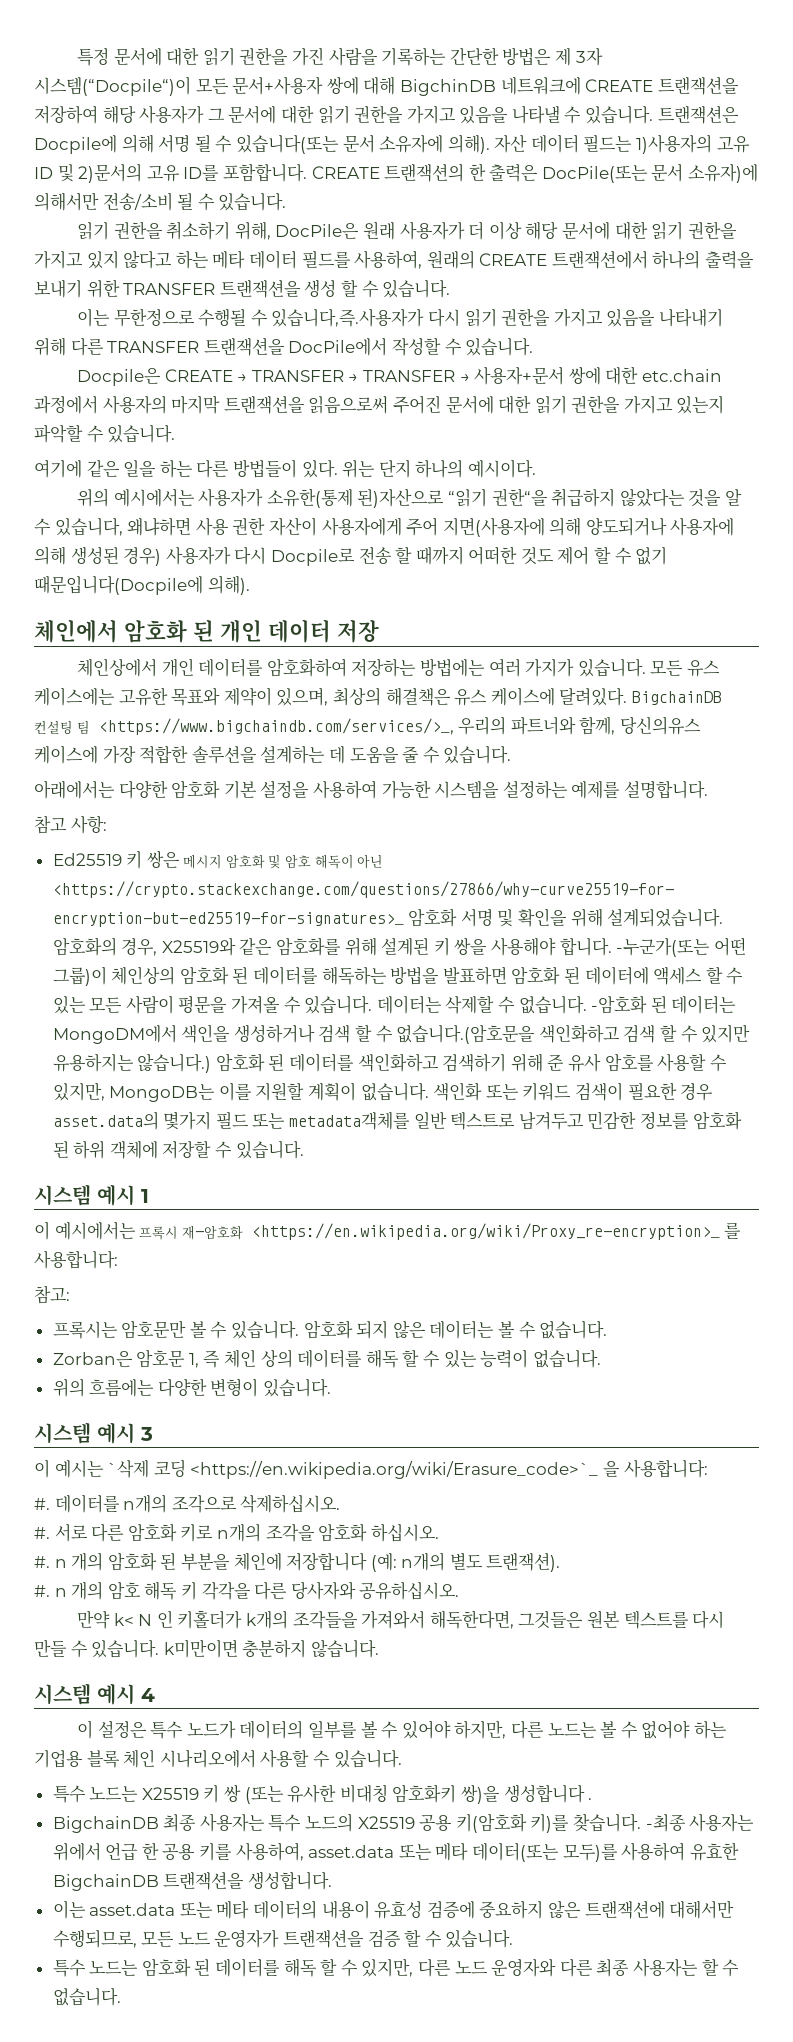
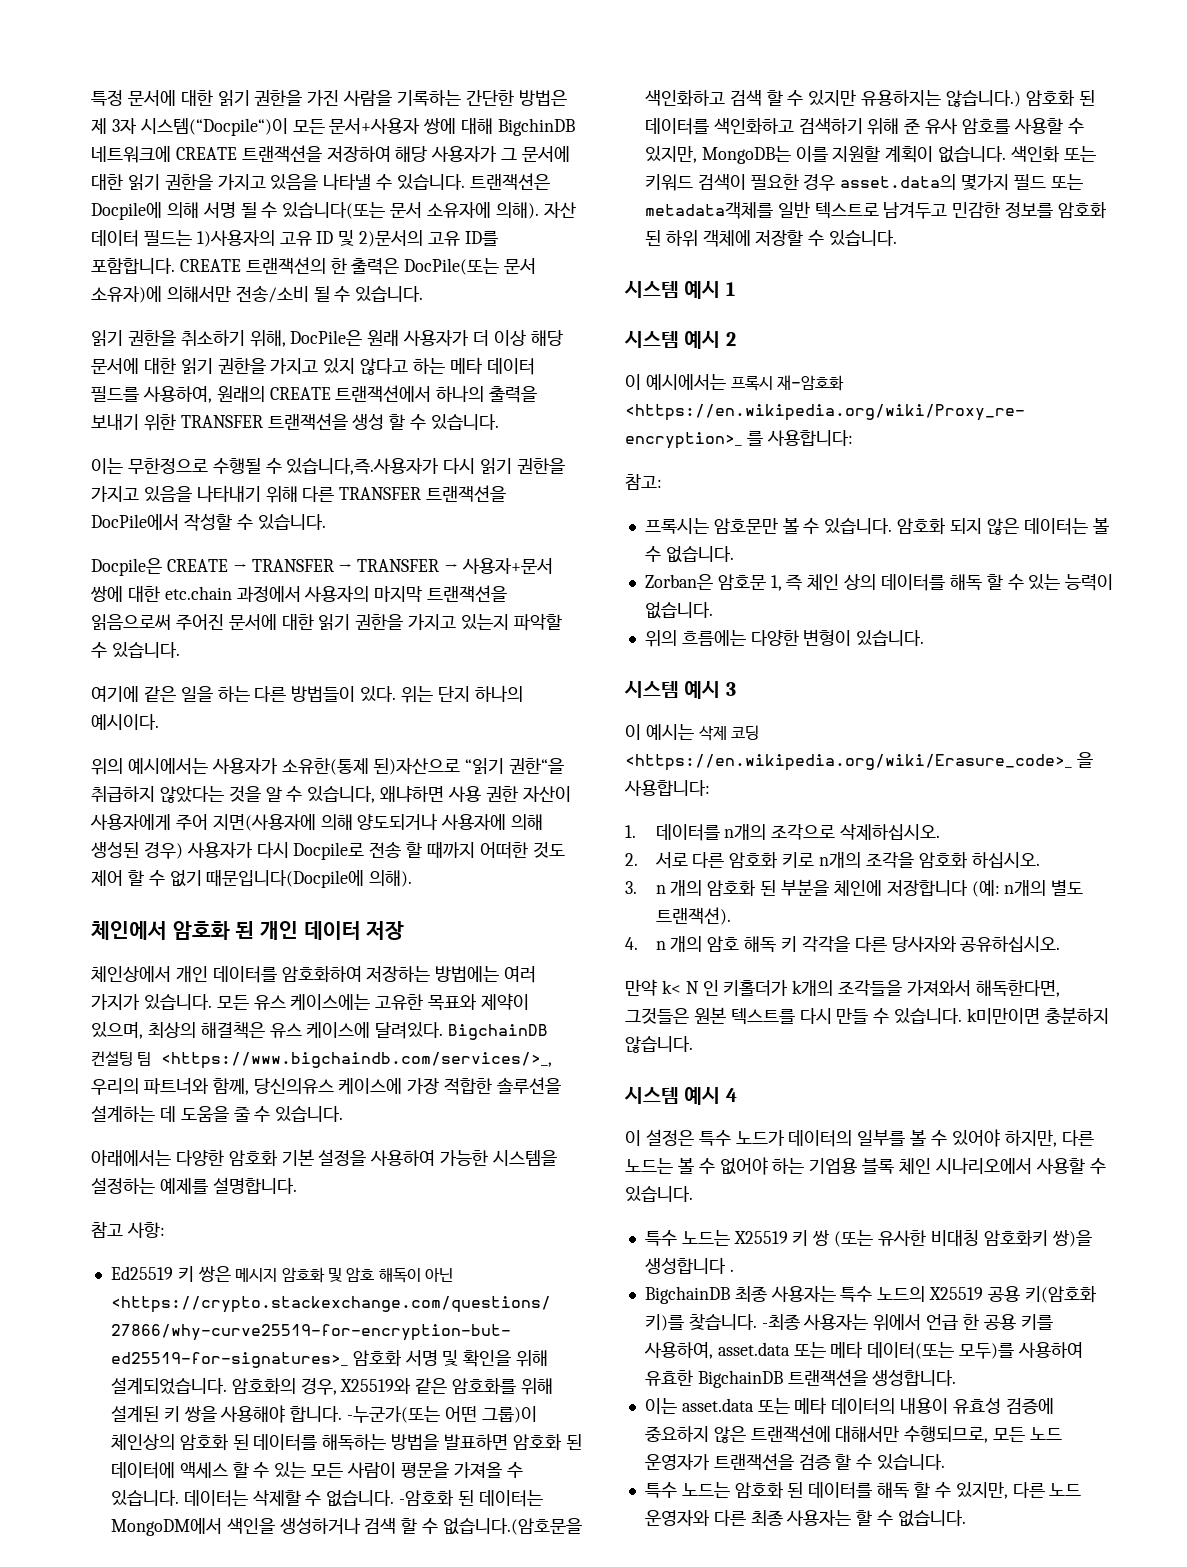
(149, 1196) none -> [624,331,736,349] // 시스템 예시 2
[107,1459,599,1479] `삭제 코딩 <https://en.wikipedia.org/wiki/Erasure_code>`_ -> [698,725,760,741] [625,754,1072,771] 삭제 코딩 <https://en.wikipedia.org/wiki/Erasure_code>_
[34,1498,50,1510] #. -> [625,825,636,838] 1.
[34,1527,50,1539] #. -> [625,853,638,866] 2.
[34,1556,50,1568] #. -> [625,881,637,894] 3.
[34,1585,50,1597] #. -> [625,937,638,950] 4.

